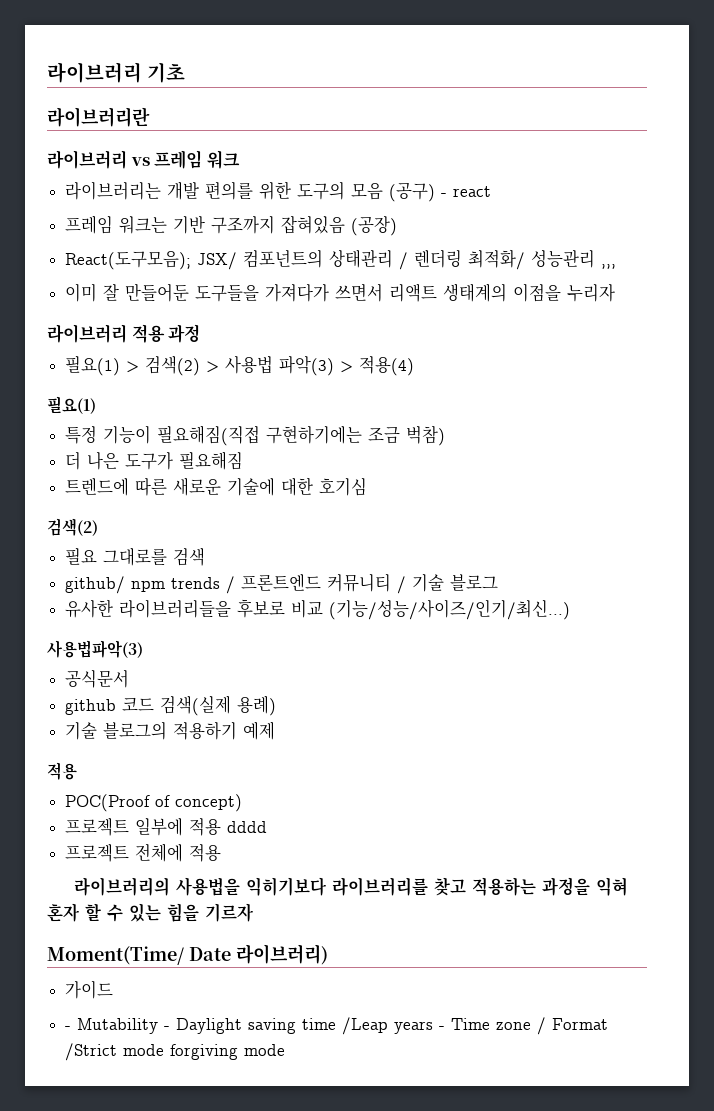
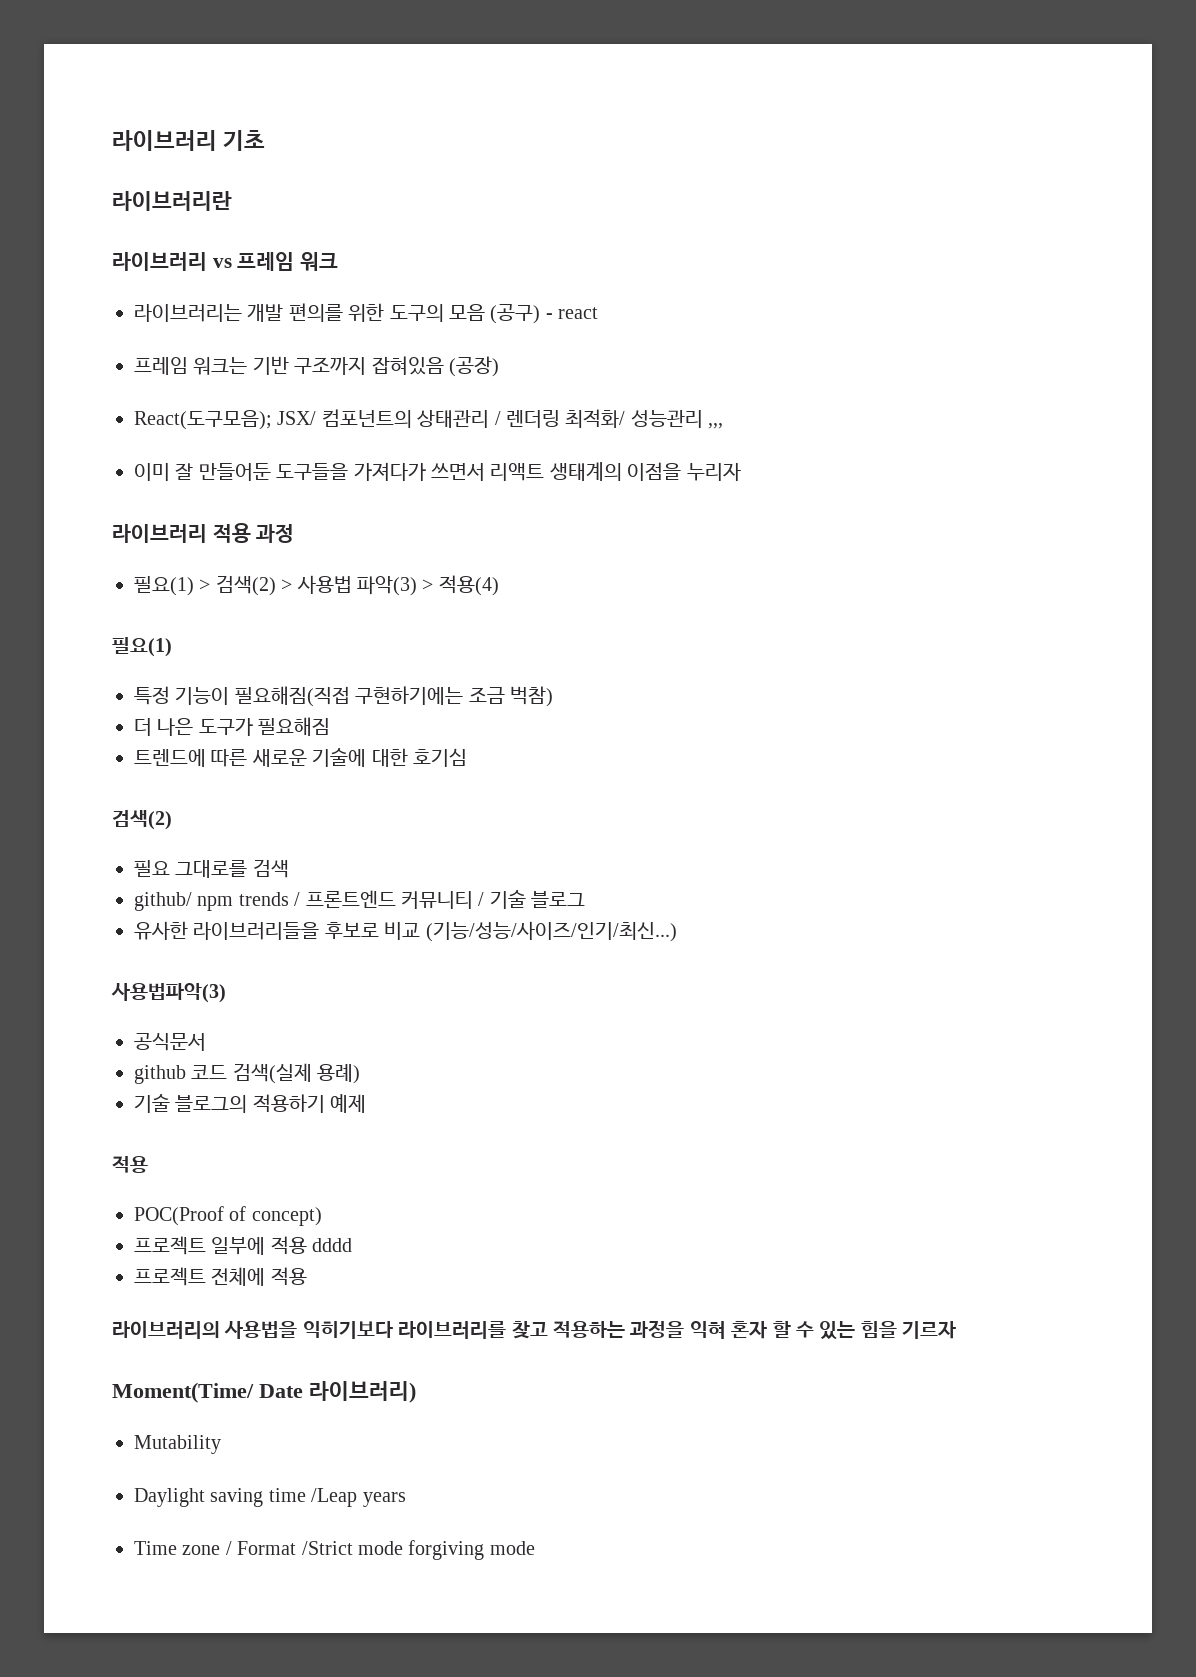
[65,980,114,999] [65,1018,171,1034] 가이드 // - Mutability - -> [134,1435,221,1454] Mutability //
[439,1026,446,1030] - -> (406, 1499) //

